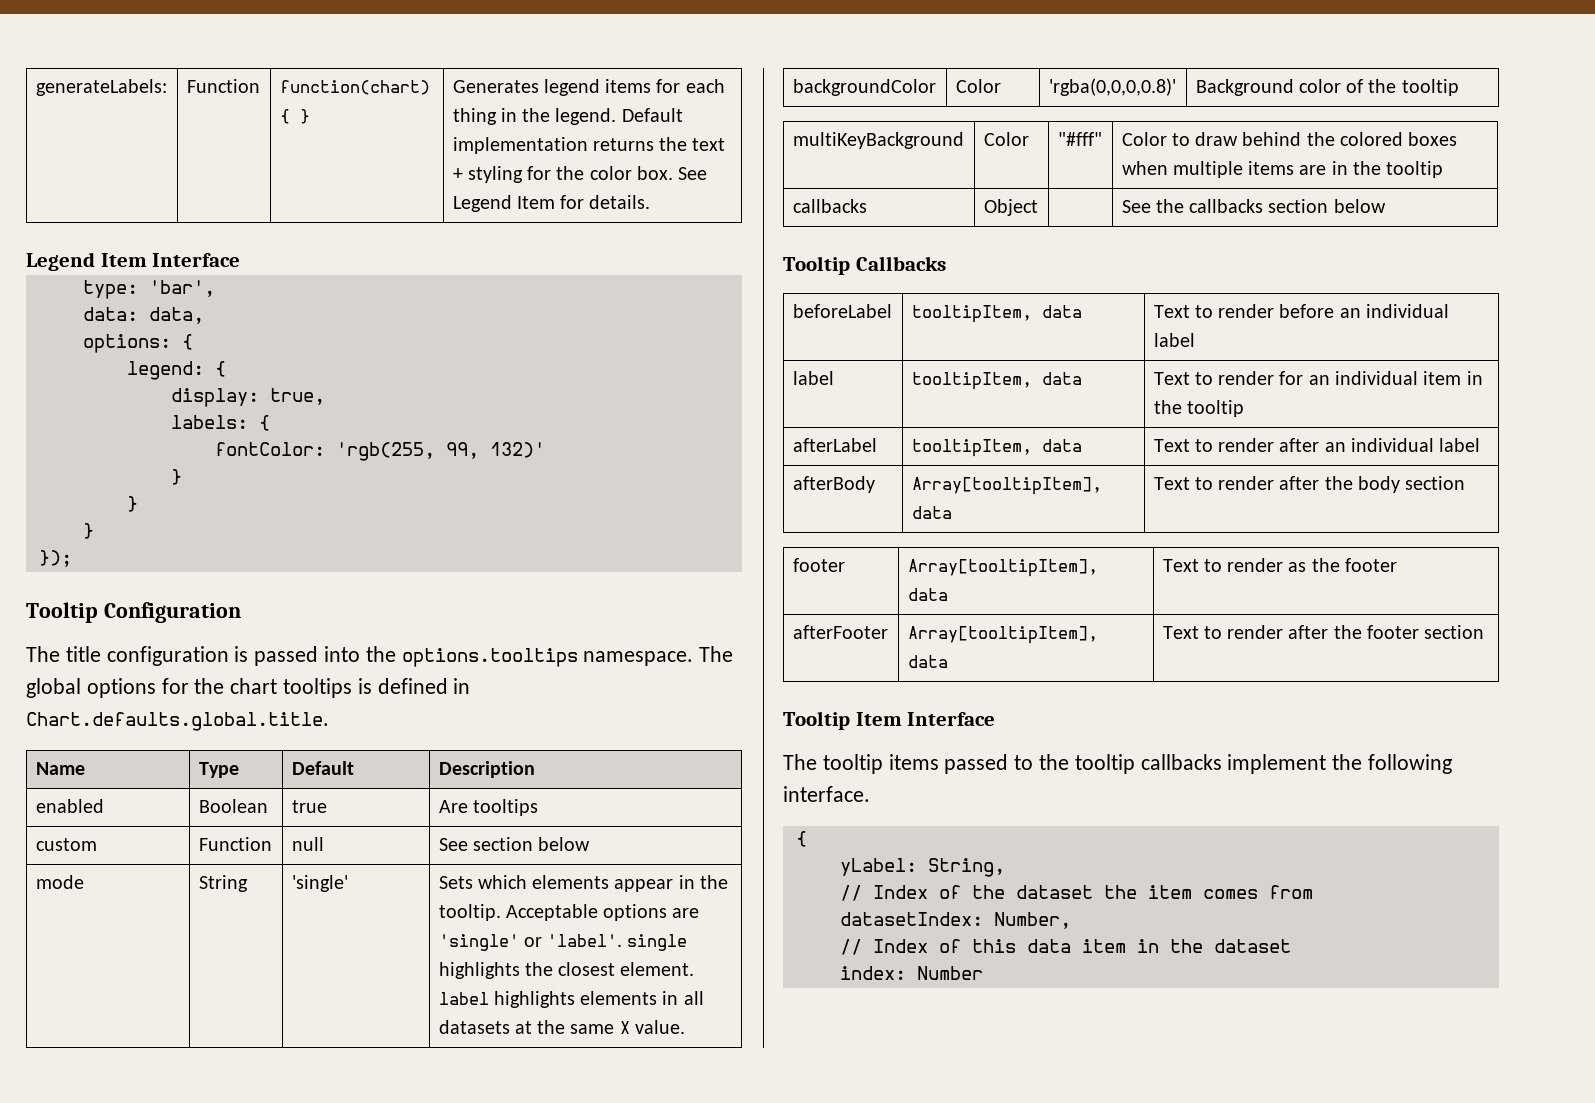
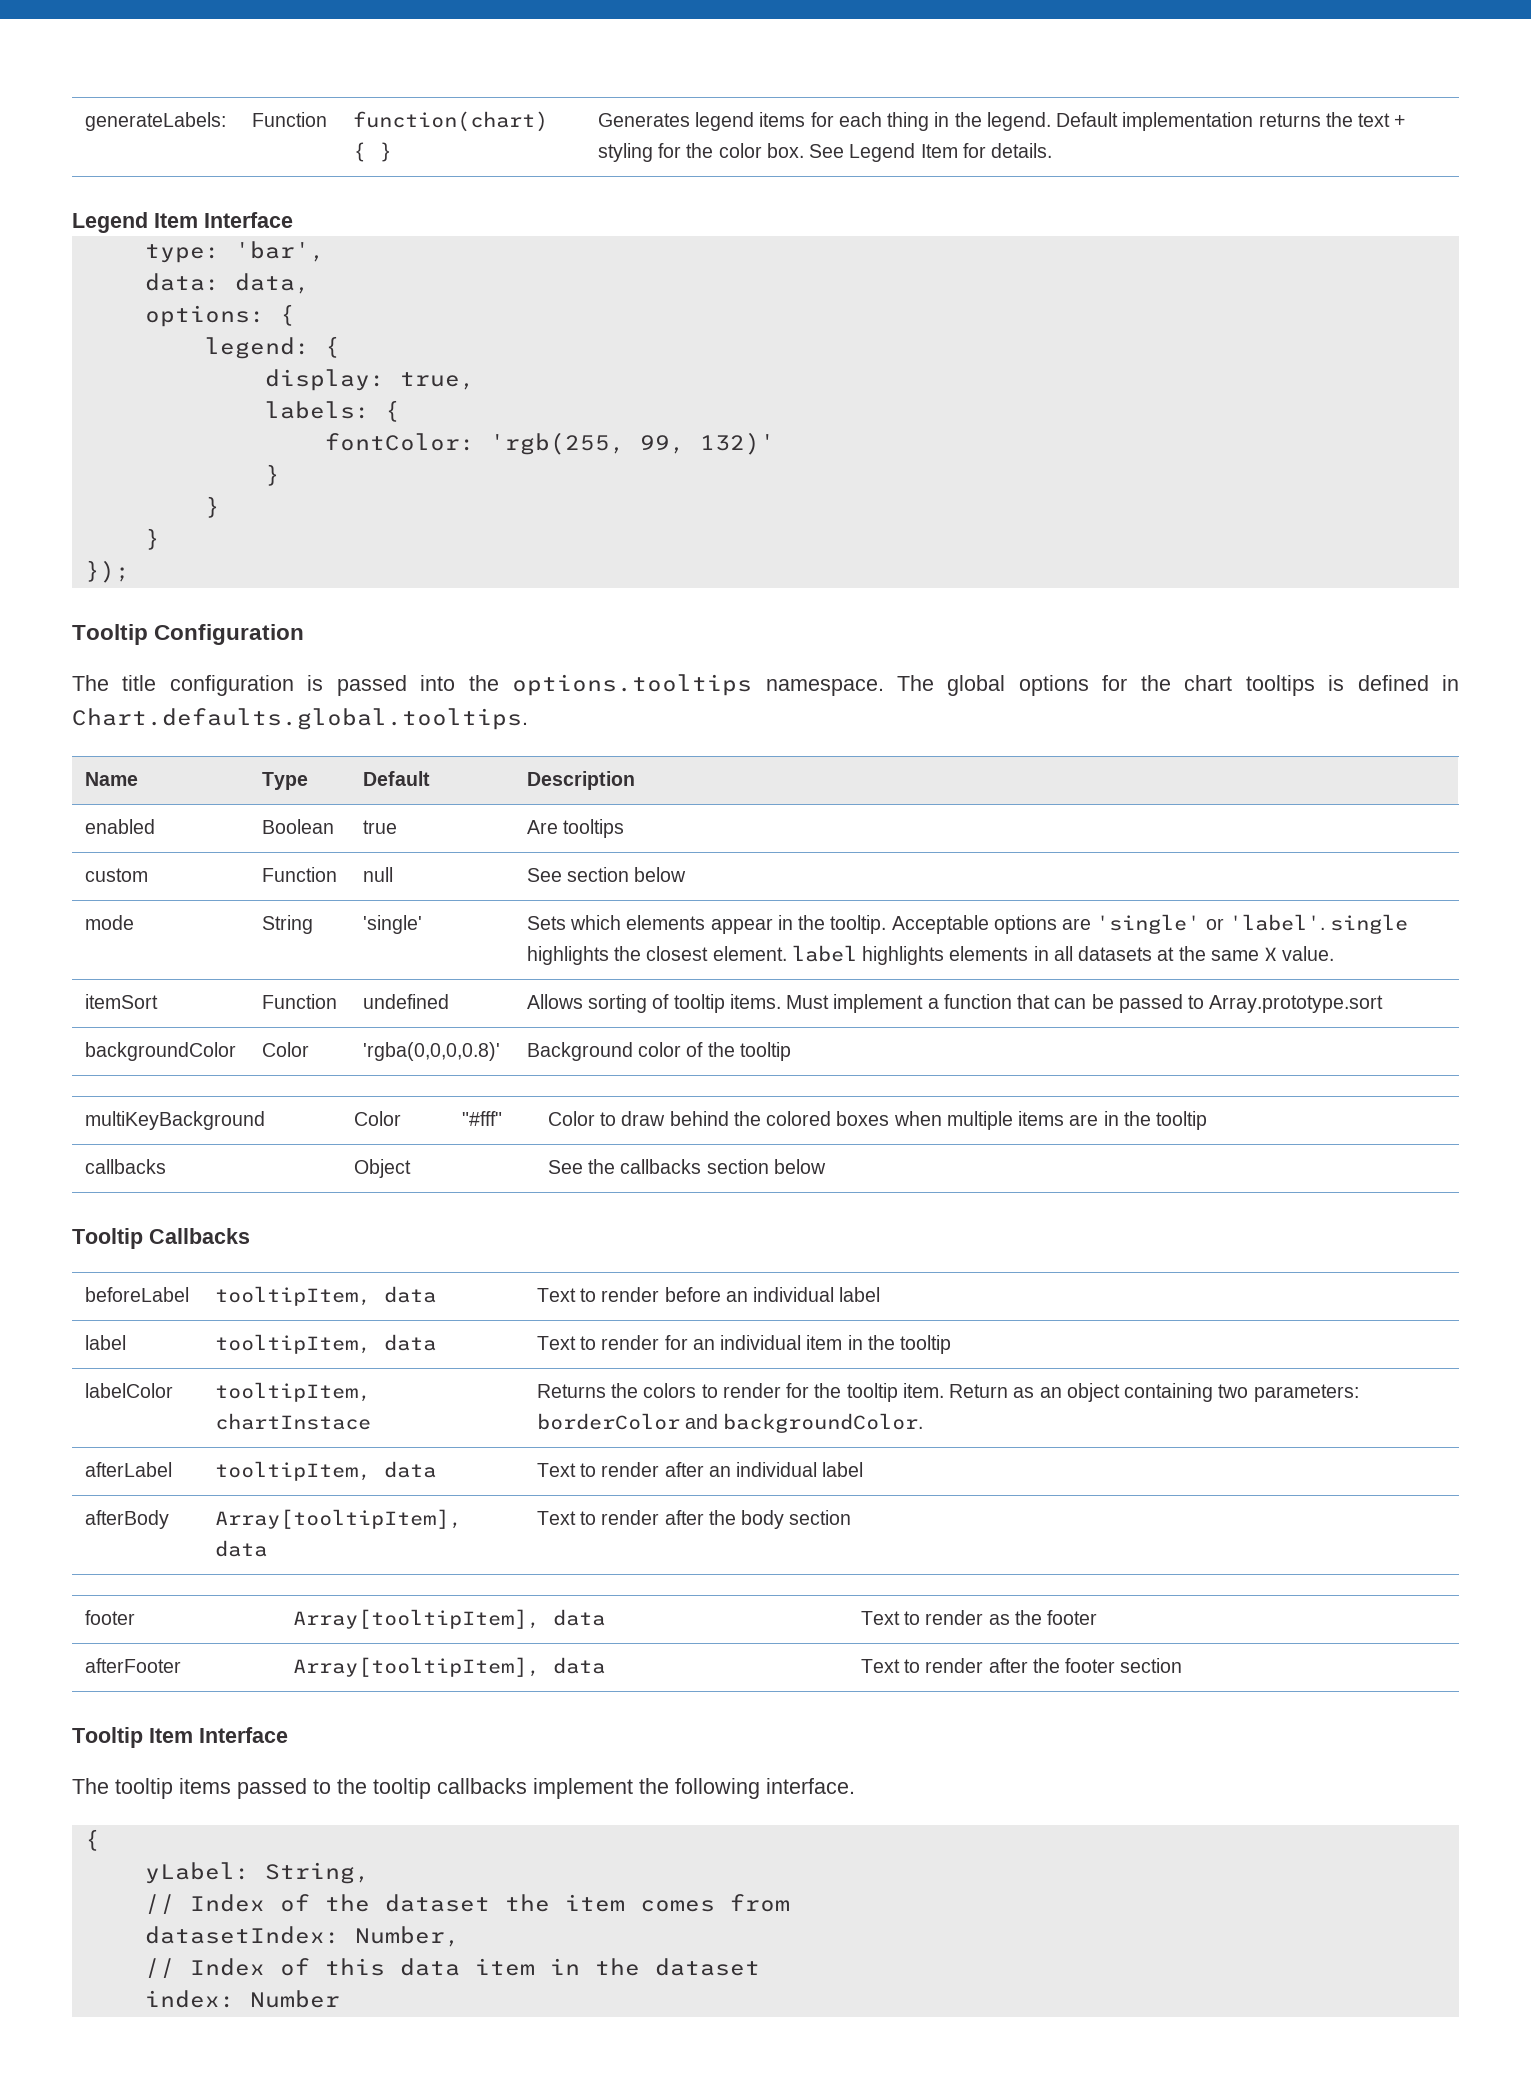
[26,712,329,731] Chart.defaults.global.title. -> [72,708,528,730] Chart.defaults.global.tooltips.
(685, 1027) none -> [84,994,158,1009] [261,994,337,1009] [362,994,449,1009] [526,994,1384,1013] // itemSort | Function | undefined | Allows sorting of tooltip items. Must implement a function that can be passed to Array.prototype.sort
(1244, 408) none -> [84,1383,173,1398] [214,1382,371,1402] [214,1413,371,1430] [536,1383,1359,1402] [536,1413,924,1433] // labelColor | tooltipItem, chartInstace | Returns the colors to render for the tooltip item. Return as an object containing two parameters: borderColor and backgroundColor.

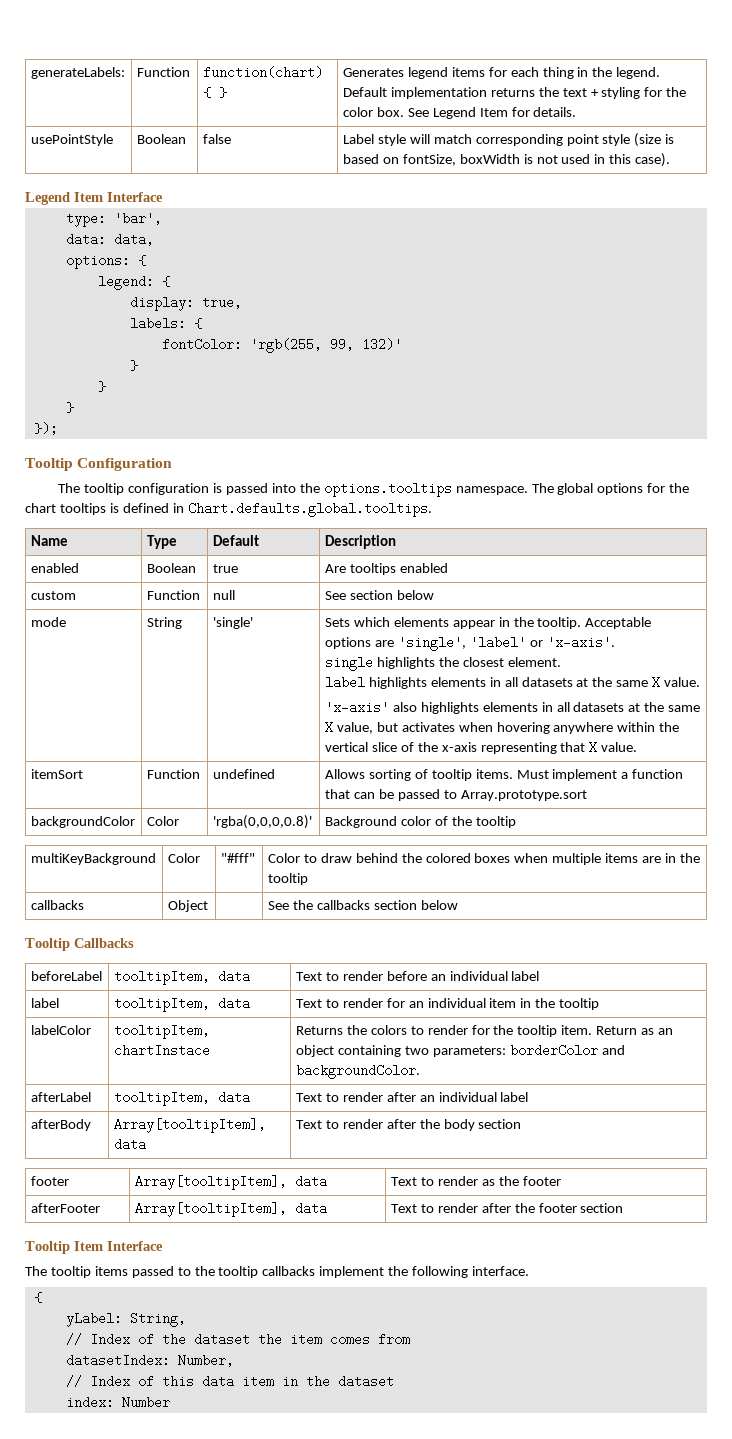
(1053, 150) none -> [30,134,113,146] [136,134,186,144] [202,134,231,144] [342,133,675,147] [342,153,671,167] // usePointStyle | Boolean | false | Label style will match corresponding point style (size is based on fontSize, boxWidth is not used in this case).
[122,675,157,691] title -> [84,483,125,495] tooltip
(624, 828) none -> [399,563,448,573] enabled
[1096,914,1325,934] 'single' or 'label'. -> [397,636,615,651] 'single', 'label' or 'x-axis'. //
(787, 953) none -> (561, 662) //
(1335, 953) none -> [324,701,701,714] [324,721,680,734] [324,741,638,754] // 'x-axis' also highlights elements in all datasets at the same X value, but activates when hovering anywhere within the vertical slice of the x-axis representing that X value.

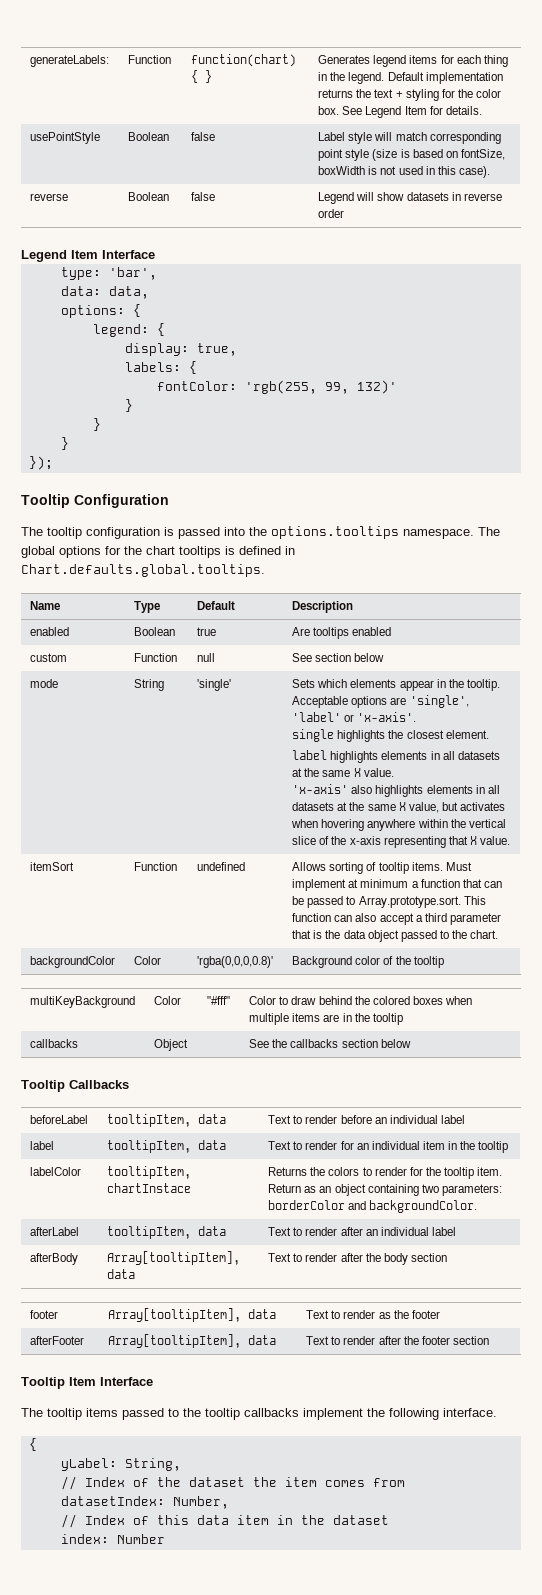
(671, 160) none -> [30,193,69,201] [128,192,170,201] [191,192,216,201] [318,192,502,204] [318,209,345,218] // reverse | Boolean | false | Legend will show datasets in reverse order
(618, 775) none -> [348,879,409,888] at minimum
[460,790,587,801] Array.prototype.sort -> [358,896,486,908] [292,913,501,925] [292,930,499,942] Array.prototype.sort. This function can also accept a third parameter that is the data object passed to the chart.

